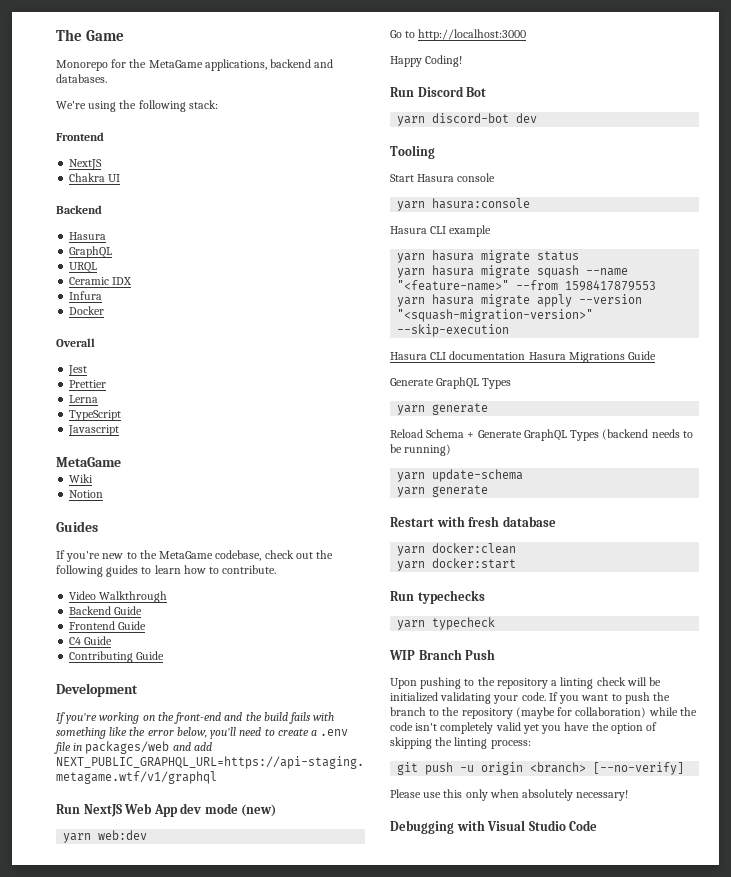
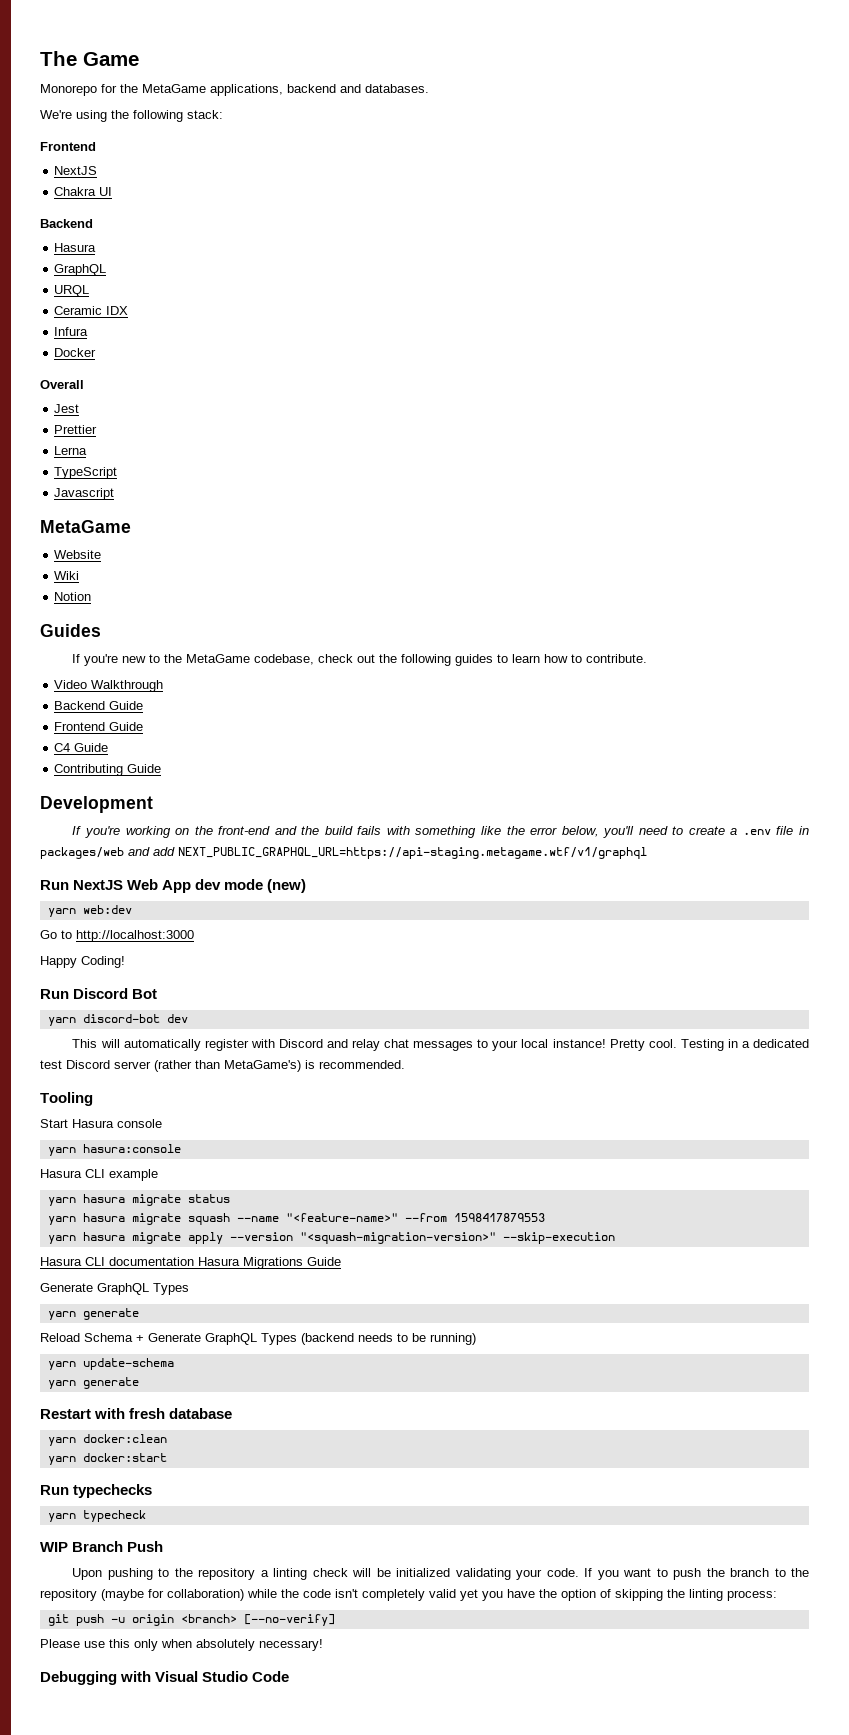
(121, 462) none -> [54,550,102,559] // Website
(538, 118) none -> [72,1039,810,1051] [40,1060,405,1072] // This will automatically register with Discord and relay chat messages to your local instance! Pretty cool. Testing in a dedicated test Discord server (rather than MetaGame's) is recommended.

